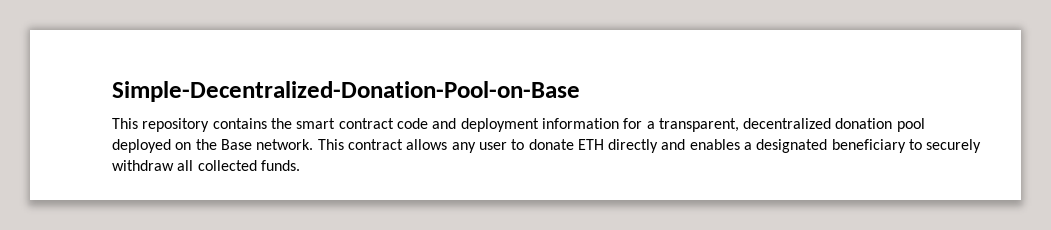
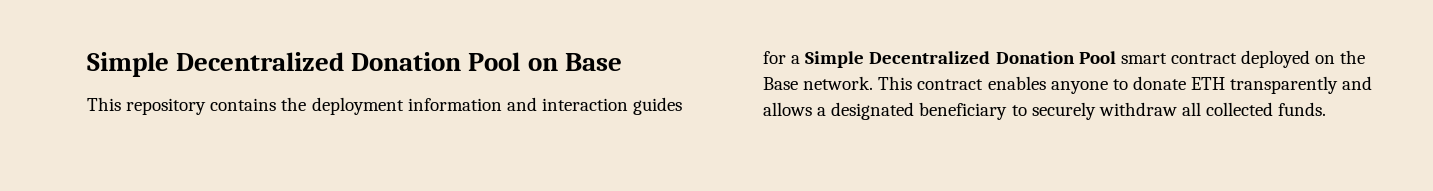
[112,81,580,102] [112,118,925,132] Simple-Decentralized-Donation-Pool-on-Base // This repository contains the smart contract code and deployment information for a transparent, decentralized donation pool -> [87,52,622,77] [87,97,683,115] [763,51,1237,68] Simple Decentralized Donation Pool on Base // This repository contains the deployment information and interaction guides for a Simple Decentralized Donation Pool smart contract
[406,139,740,153] allows any user to donate ETH directly and enables -> [987,76,1373,94] [763,102,812,116] enables anyone to donate ETH transparently and allows

